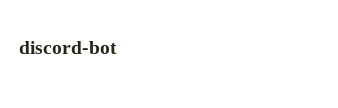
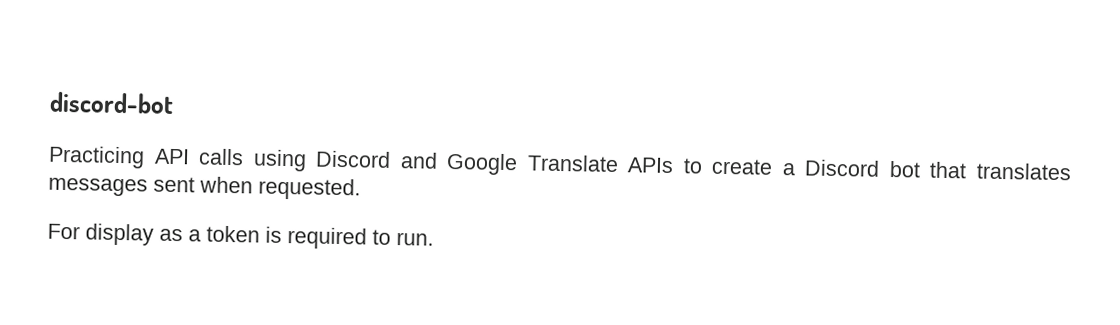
(117, 47) none -> [48,145,1072,181] [48,176,361,201] [47,223,434,250] // Practicing API calls using Discord and Google Translate APIs to create a Discord bot that translates messages sent when requested. // For display as a token is required to run.

